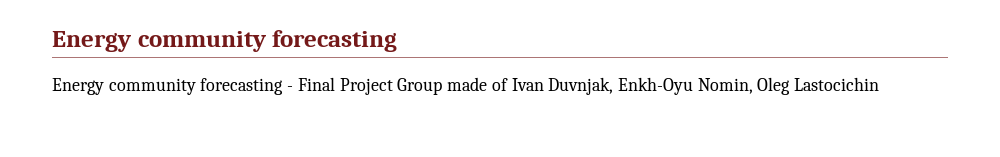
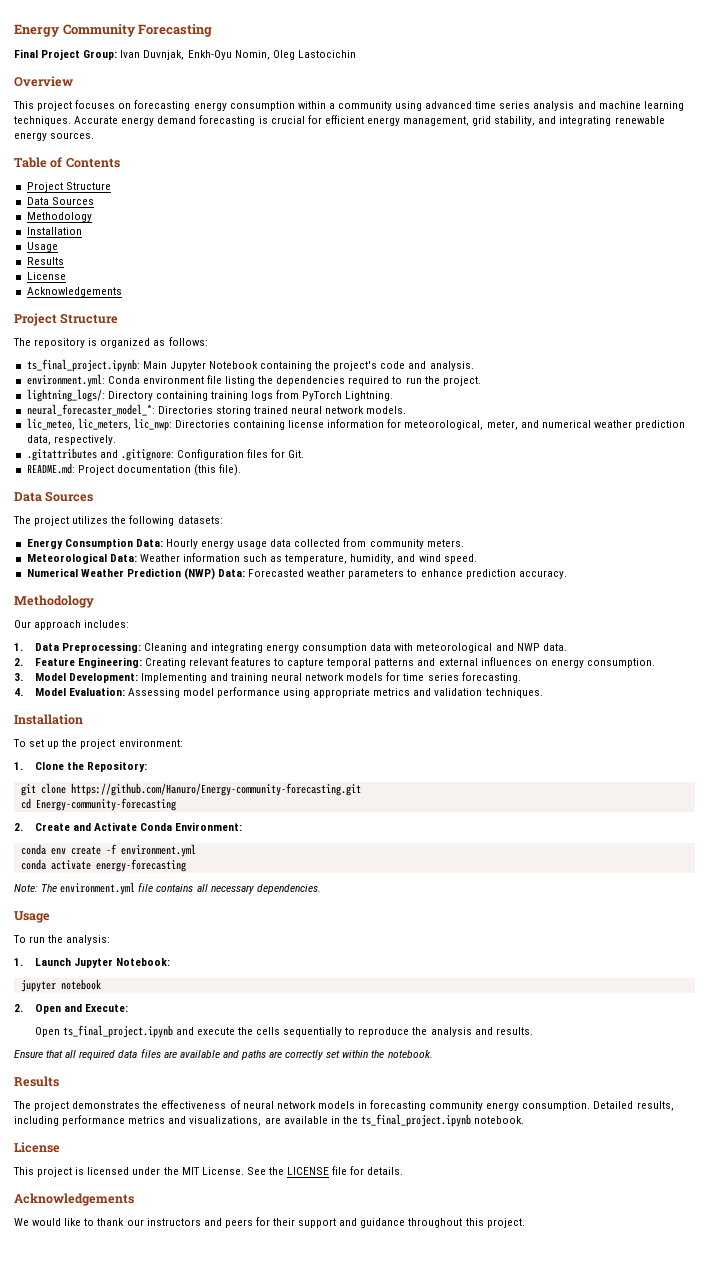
[52,30,398,52] [52,77,508,95] Energy community forecasting // Energy community forecasting - Final Project Group made of -> [14,24,213,37] [14,49,118,60] Energy Community Forecasting // Final Project Group:
(880, 84) none -> [14,76,73,87] [13,100,684,111] [14,115,665,126] [14,132,95,141] [14,157,120,168] [26,182,111,192] [26,197,94,205] [26,212,92,222] [26,227,82,235] [26,242,58,252] [26,257,64,265] [26,272,66,280] [26,287,122,297] [14,313,119,326] [13,337,208,348] [26,359,474,372] [26,374,481,387] [26,389,394,402] [26,404,407,416] [26,418,686,431] [26,435,116,445] [26,448,305,461] [26,463,242,476] [14,491,94,502] [13,515,223,526] [26,538,464,549] [26,553,477,564] [26,568,567,580] [14,595,94,608] [14,620,130,630] [14,642,567,653] [14,657,656,668] [14,672,521,683] [14,687,543,698] [14,714,83,725] [13,739,183,749] [14,761,147,772] [20,783,361,796] [20,798,176,811] [14,822,242,831] [20,844,196,857] [20,859,186,872] [14,882,321,895] [14,911,50,923] [13,935,111,945] [14,958,170,968] [20,979,101,992] [14,1004,128,1014] [34,1025,533,1038] [14,1049,433,1060] [14,1076,59,1087] [13,1100,674,1111] [14,1114,525,1127] [14,1142,60,1153] [13,1166,404,1177] [14,1193,134,1206] [14,1217,525,1228] // Overview // This project focuses on forecasting energy consumption within a community using advanced time series analysis and machine learning techniques. Accurate energy demand forecasting is crucial for efficient energy management, grid stability, and integrating renewable energy sources. // Table of Contents // Project Structure // Data Sources // Methodology // Installation // Usage // Results // License // Acknowledgements // Project Structure // The repository is organized as follows: // ts_final_project.ipynb: Main Jupyter Notebook containing the project's code and analysis. // environment.yml: Conda environment file listing the dependencies required to run the project. // lightning_logs/: Directory containing training logs from PyTorch Lightning. // neural_forecaster_model_*: Directories storing trained neural network models. // lic_meteo, lic_meters, lic_nwp: Directories containing license information for meteorological, meter, and numerical weather prediction data, respectively. // .gitattributes and .gitignore: Configuration files for Git. // README.md: Project documentation (this file). // Data Sources // The project utilizes the following datasets: // Energy Consumption Data: Hourly energy usage data collected from community meters. // Meteorological Data: Weather information such as temperature, humidity, and wind speed. // Numerical Weather Prediction (NWP) Data: Forecasted weather parameters to enhance prediction accuracy. // Methodology // Our approach includes: // 1. Data Preprocessing: Cleaning and integrating energy consumption data with meteorological and NWP data. // 2. Feature Engineering: Creating relevant features to capture temporal patterns and external influences on energy consumption. // 3. Model Development: Implementing and training neural network models for time series forecasting. // 4. Model Evaluation: Assessing model performance using appropriate metrics and validation techniques. // Installation // To set up the project environment: // 1. Clone the Repository: // git clone https://github.com/Hanuro/Energy-community-forecasting.git // cd Energy-community-forecasting // 2. Create and Activate Conda Environment: // conda env create -f environment.yml // conda activate energy-forecasting // Note: The environment.yml file contains all necessary dependencies. // Usage // To run the analysis: // 1. Launch Jupyter Notebook: // jupyter notebook // 2. Open and Execute: // Open ts_final_project.ipynb and execute the cells sequentially to reproduce the analysis and results. // Ensure that all required data files are available and paths are correctly set within the notebook. // Results // The project demonstrates the effectiveness of neural network models in forecasting community energy consumption. Detailed results, including performance metrics and visualizations, are available in the ts_final_project.ipynb notebook. // License // This project is licensed under the MIT License. See the LICENSE file for details. // Acknowledgements // We would like to thank our instructors and peers for their support and guidance throughout this project.

